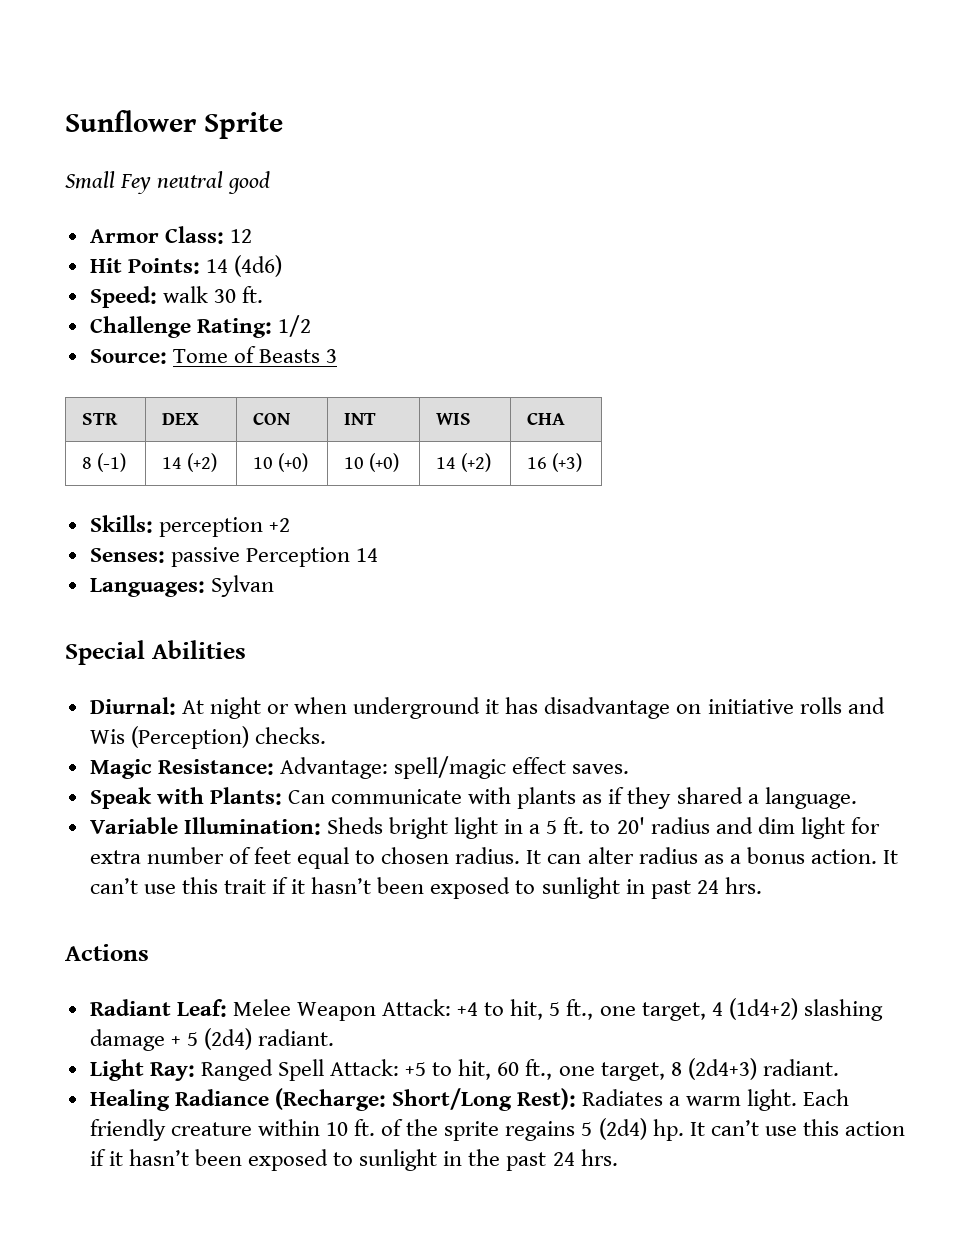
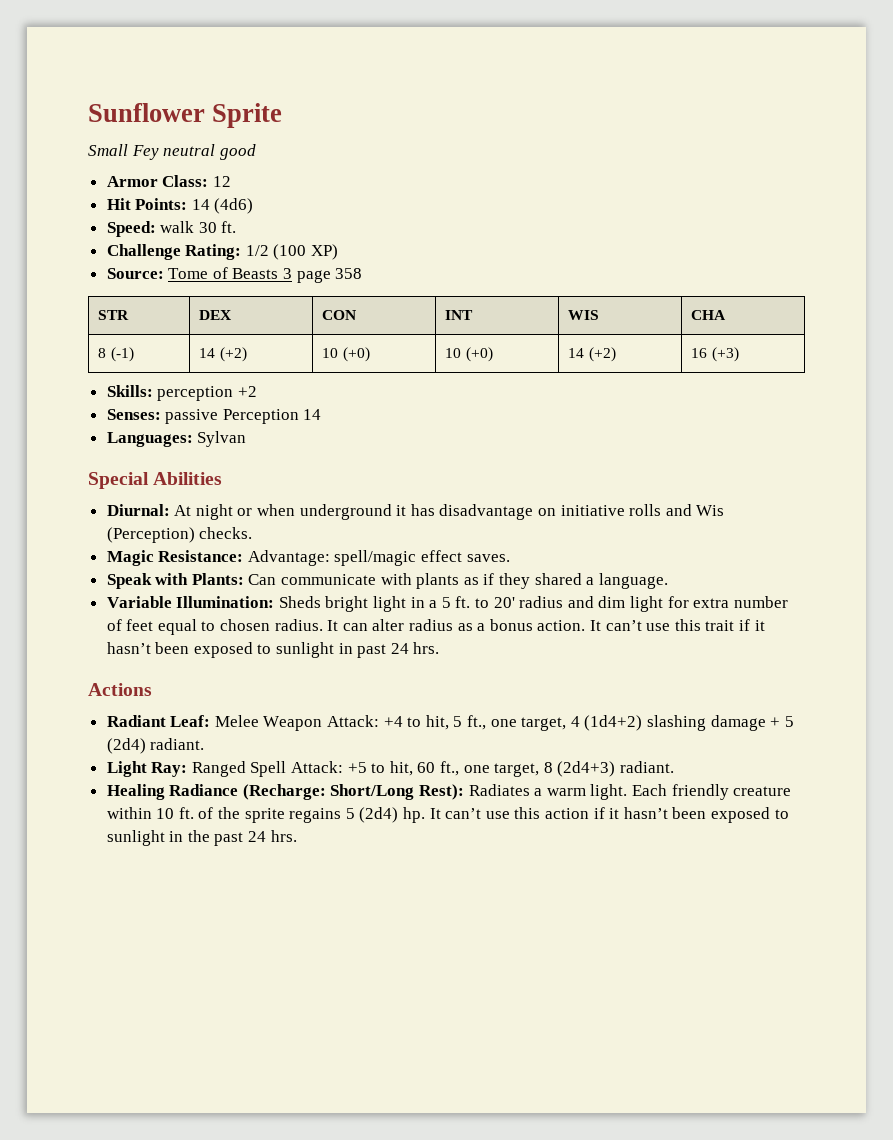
(311, 326) none -> [273,244,339,260] (100 XP)
(338, 356) none -> [296,268,363,283] page 358

